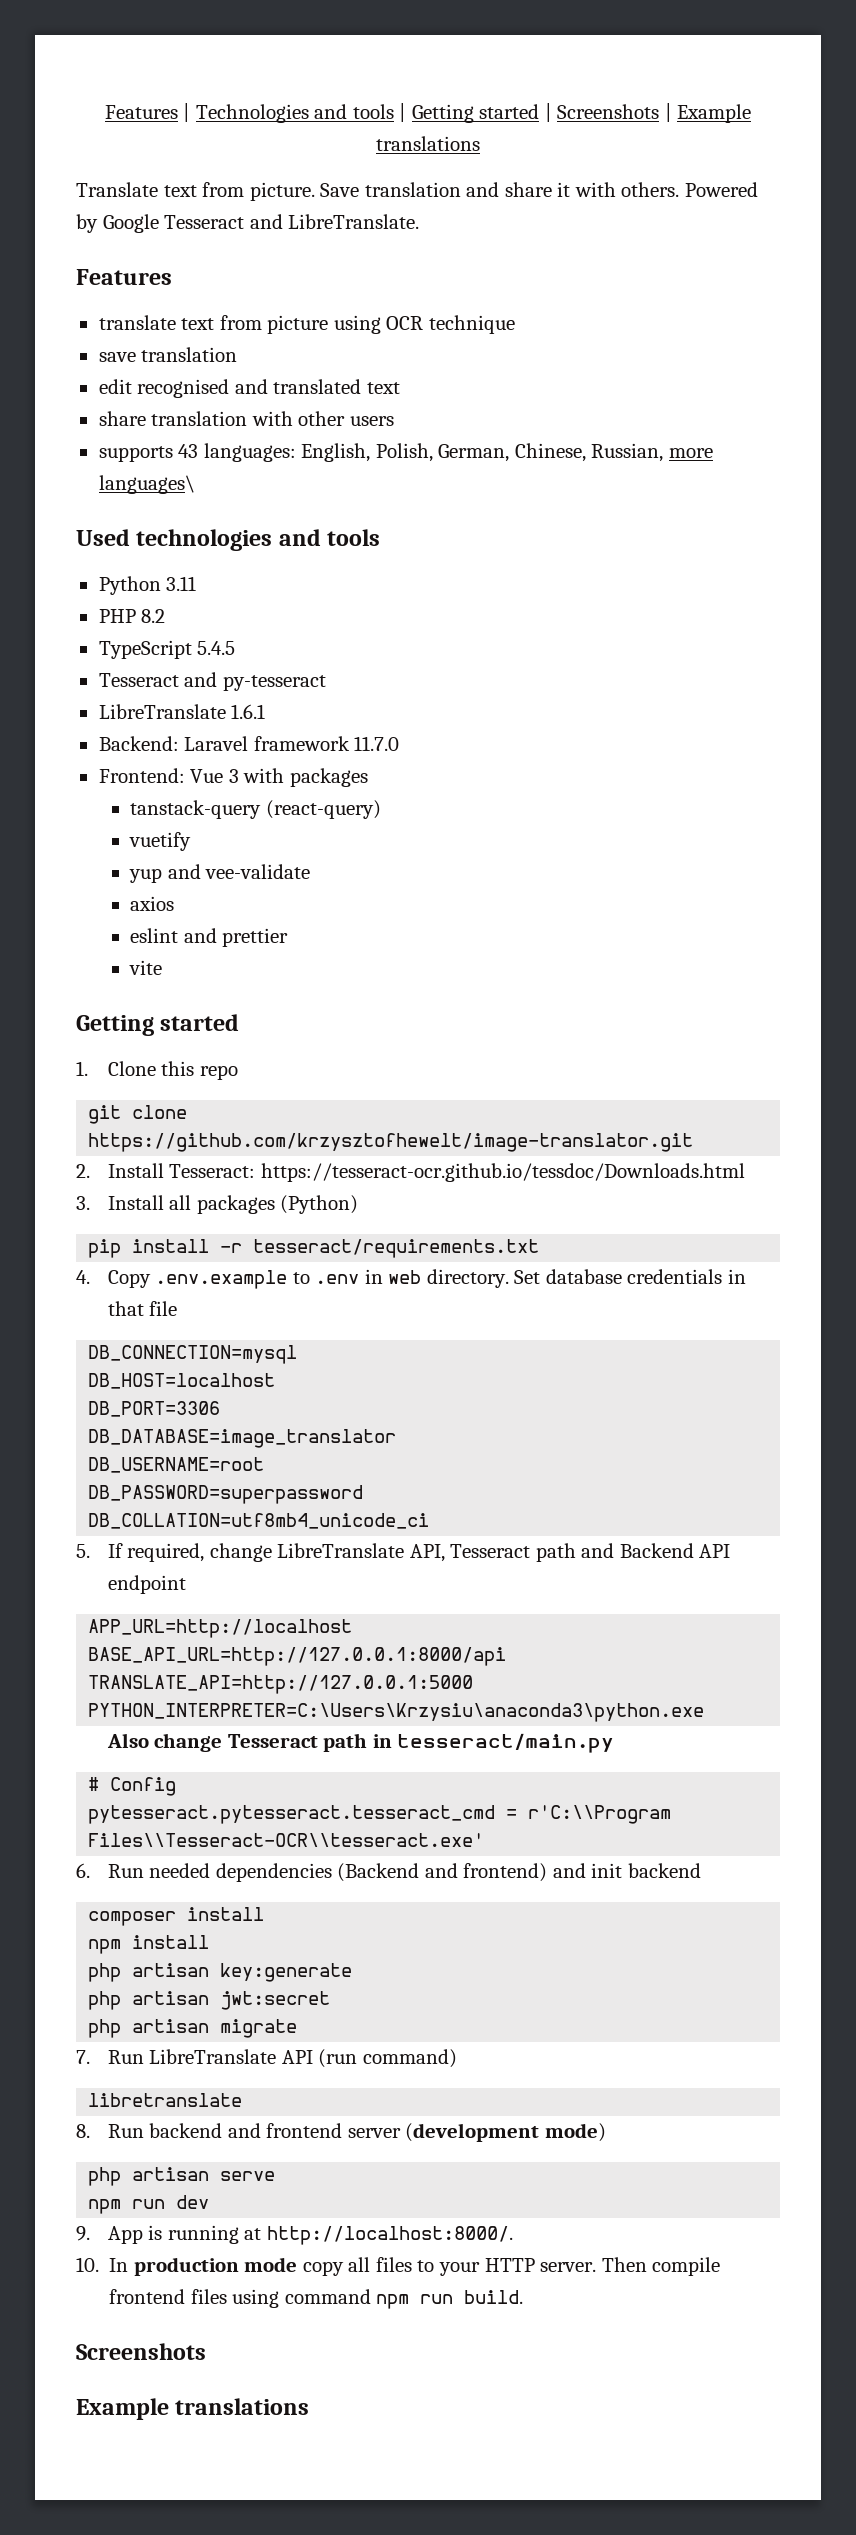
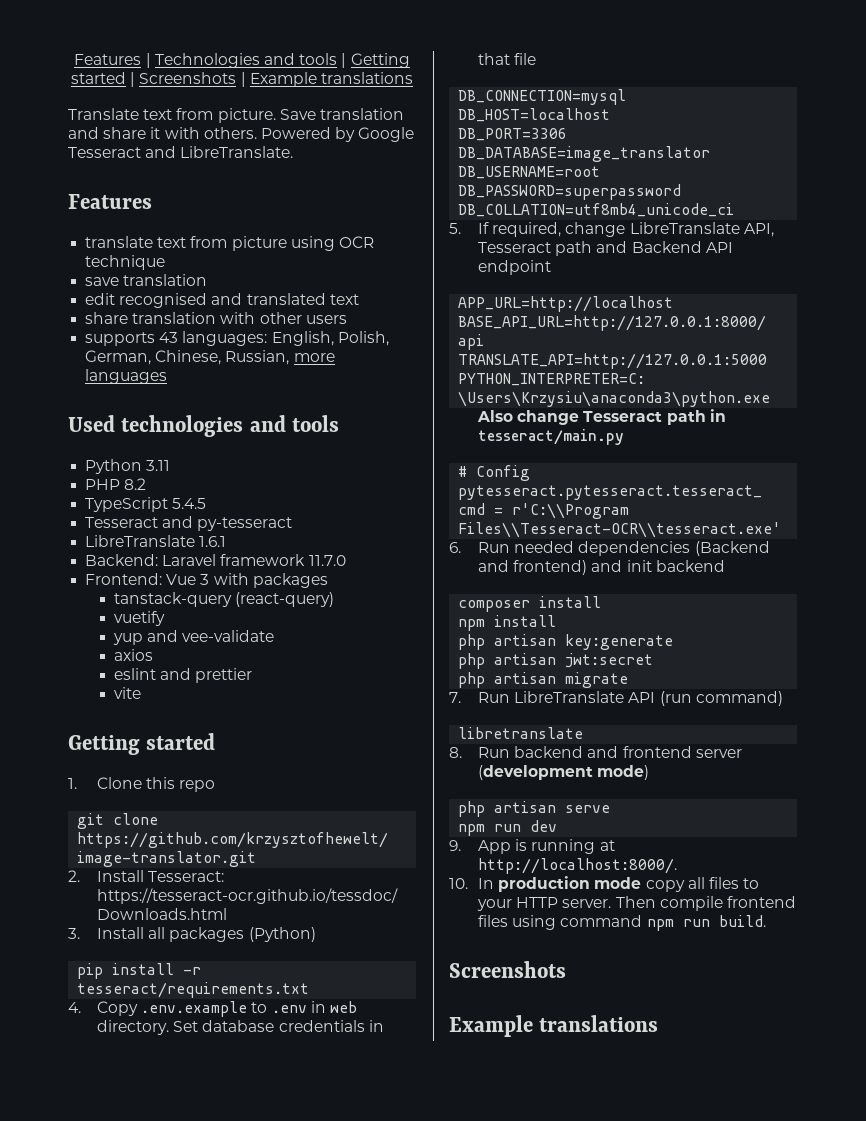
[98,475,195,494] languages\ -> [85,369,168,384] languages

